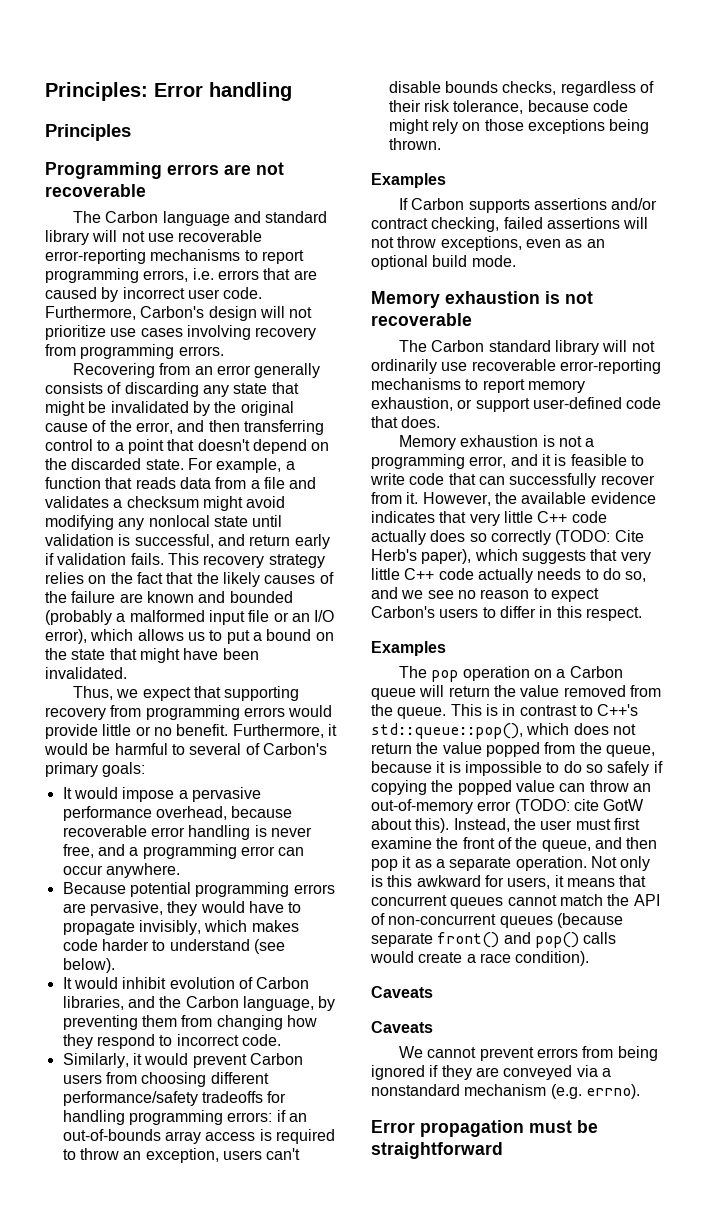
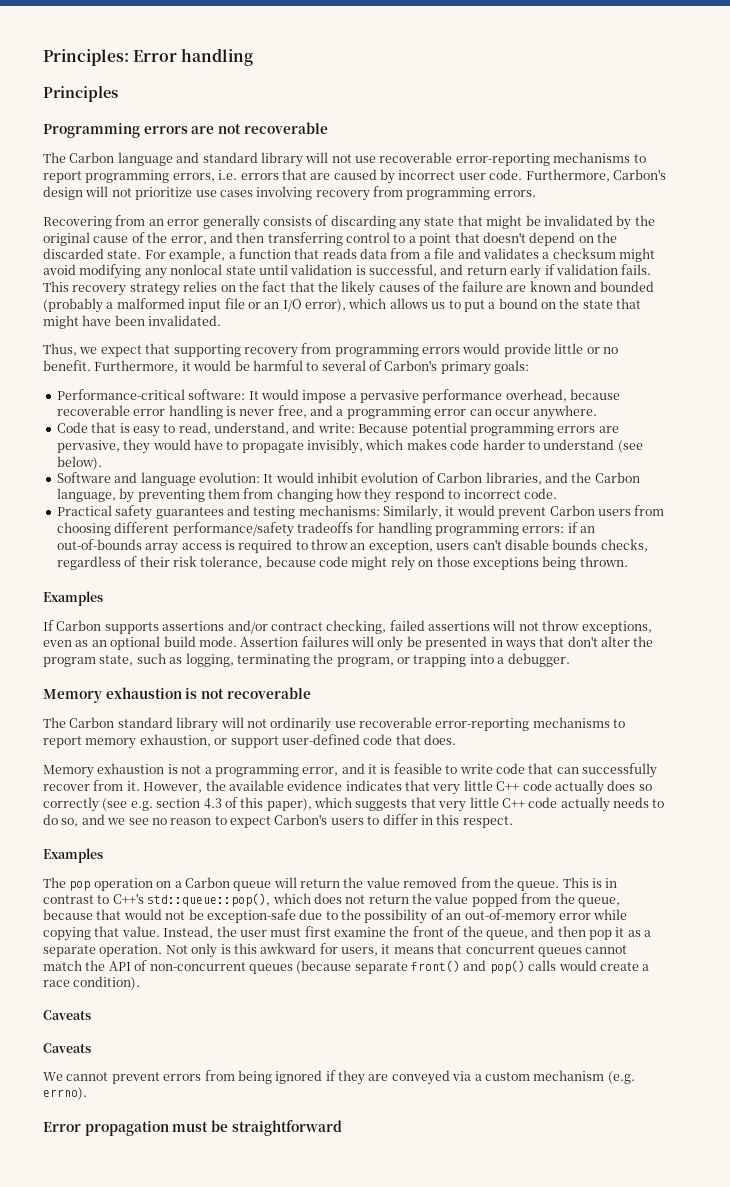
(146, 769) none -> [56,389,246,400] Performance-critical software:
(180, 870) none -> [56,422,355,437] Code that is easy to read, understand, and write:
(115, 965) none -> [56,472,260,486] Software and language evolution:
(281, 1040) none -> [56,505,380,520] Practical safety guarantees and testing mechanisms:
(516, 261) none -> [240,636,654,651] [43,653,570,667] Assertion failures will only be presented in ways that don't alter the program state, such as logging, terminating the program, or trapping into a debugger.
[555,530,644,545] [371,549,417,561] (TODO: Cite Herb's -> [102,797,264,811] (see e.g. section 4.3 of this
[436,761,663,776] [371,780,651,795] [371,799,645,814] [371,818,450,833] it is impossible to do so safely if copying the popped value can throw an out-of-memory error (TODO: cite GotW about this). -> [96,909,628,924] [43,926,160,941] that would not be exception-safe due to the possibility of an out-of-memory error while copying that value.
[371,1084,460,1096] nonstandard -> [484,1072,530,1081] custom

